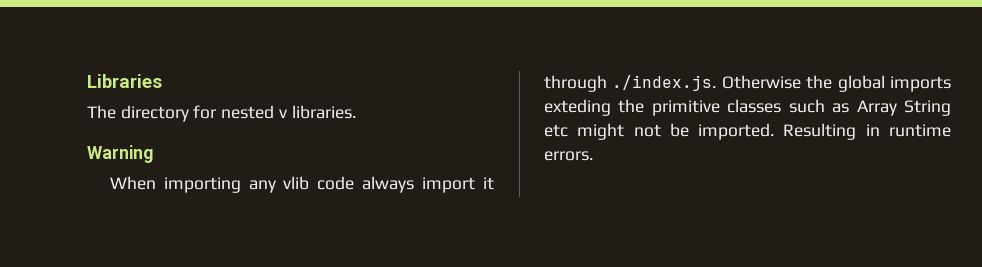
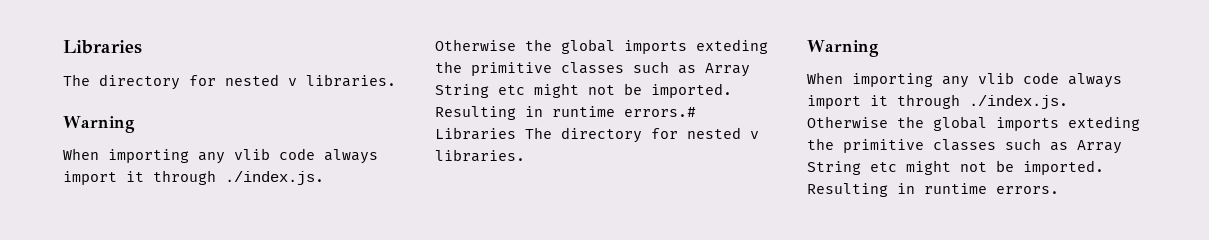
(153, 154) none -> [63,148,378,164] [63,170,324,185] [435,39,768,54] [435,61,750,77] [435,83,732,98] [435,106,696,120] [435,127,759,143] [435,149,525,162] [807,40,879,57] // When importing any vlib code always import it through ./index.js. Otherwise the global imports exteding the primitive classes such as Array String etc might not be imported. Resulting in runtime errors.# Libraries The directory for nested v libraries. // Warning

